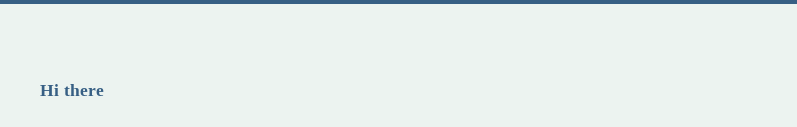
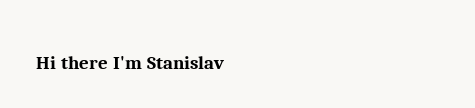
(104, 90) none -> [112,56,224,69] I'm Stanislav

